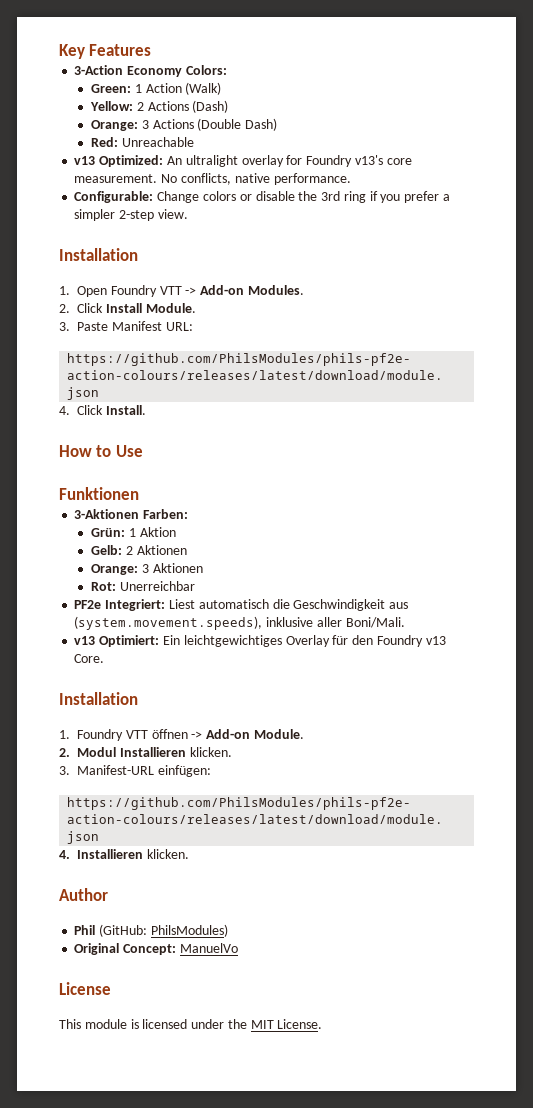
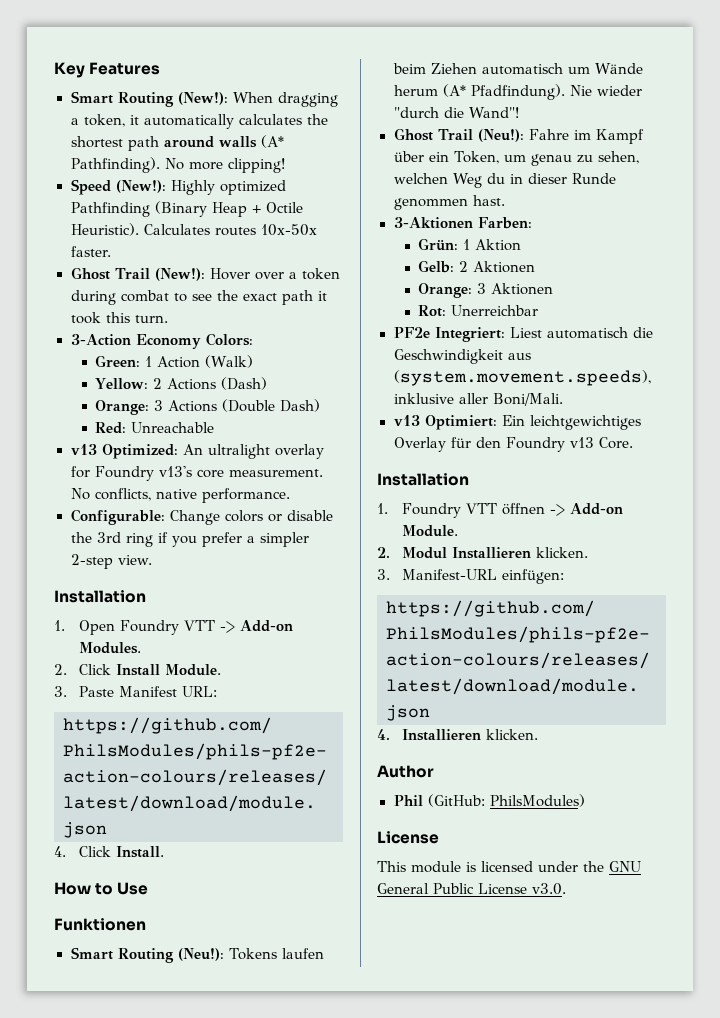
(152, 50) none -> [70,91,338,107] [70,114,328,129] [70,135,284,151] [70,157,285,173] [70,179,286,195] [70,201,303,217] [70,223,317,236] [70,246,112,257] [70,267,341,281] [70,290,327,305] [70,312,168,324] // Smart Routing (New!): When dragging a token, it automatically calculates the shortest path around walls (A* Pathfinding). No more clipping! // Speed (New!): Highly optimized Pathfinding (Binary Heap + Octile Heuristic). Calculates routes 10x-50x faster. // Ghost Trail (New!): Hover over a token during combat to see the exact path it took this turn.
(139, 493) none -> [70,947,325,963] [392,63,643,75] [393,84,642,100] [393,107,520,118] [393,128,645,144] [393,151,640,166] [393,173,617,188] [393,195,505,210] // Smart Routing (Neu!): Tokens laufen beim Ziehen automatisch um Wände herum (A* Pfadfindung). Nie wieder "durch die Wand"! // Ghost Trail (Neu!): Fahre im Kampf über ein Token, um genau zu sehen, welchen Weg du in dieser Runde genommen hast.
[74,943,238,955] // Original Concept: ManuelVo -> (585, 800) none
[250,1019,323,1029] MIT License. -> [609,861,641,872] [377,883,566,895] GNU General Public License v3.0.

